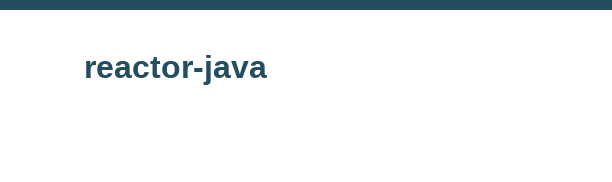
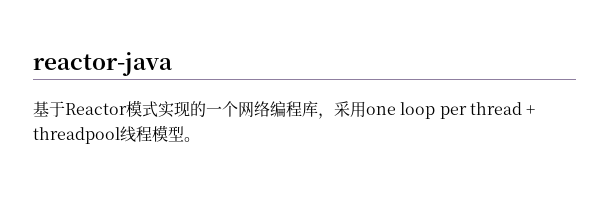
(267, 70) none -> [33,100,536,119] [33,125,200,144] // 基于Reactor模式实现的一个网络编程库，采用one loop per thread + threadpool线程模型。

